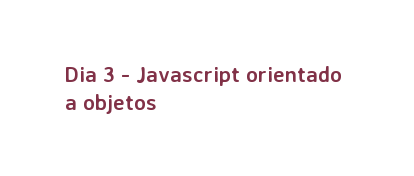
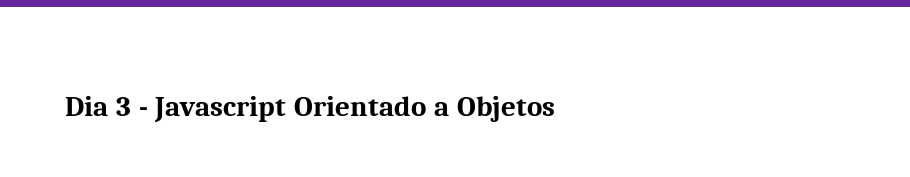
[246,66,342,82] [65,94,157,114] orientado a objetos -> [294,96,555,122] Orientado a Objetos

